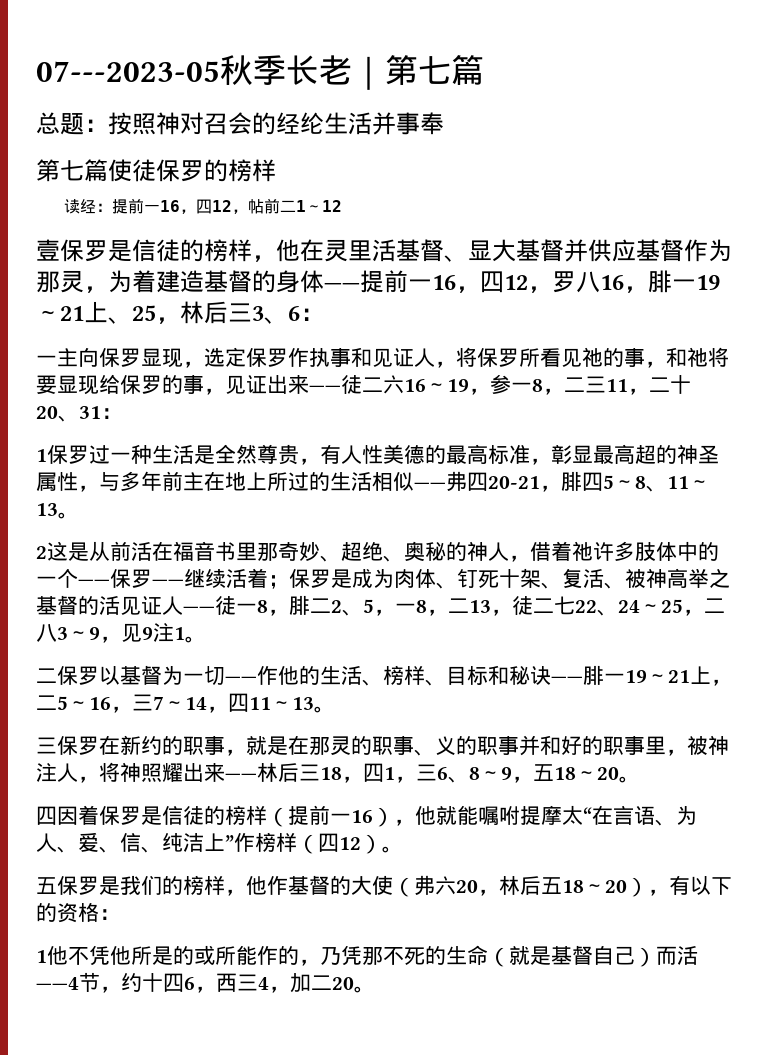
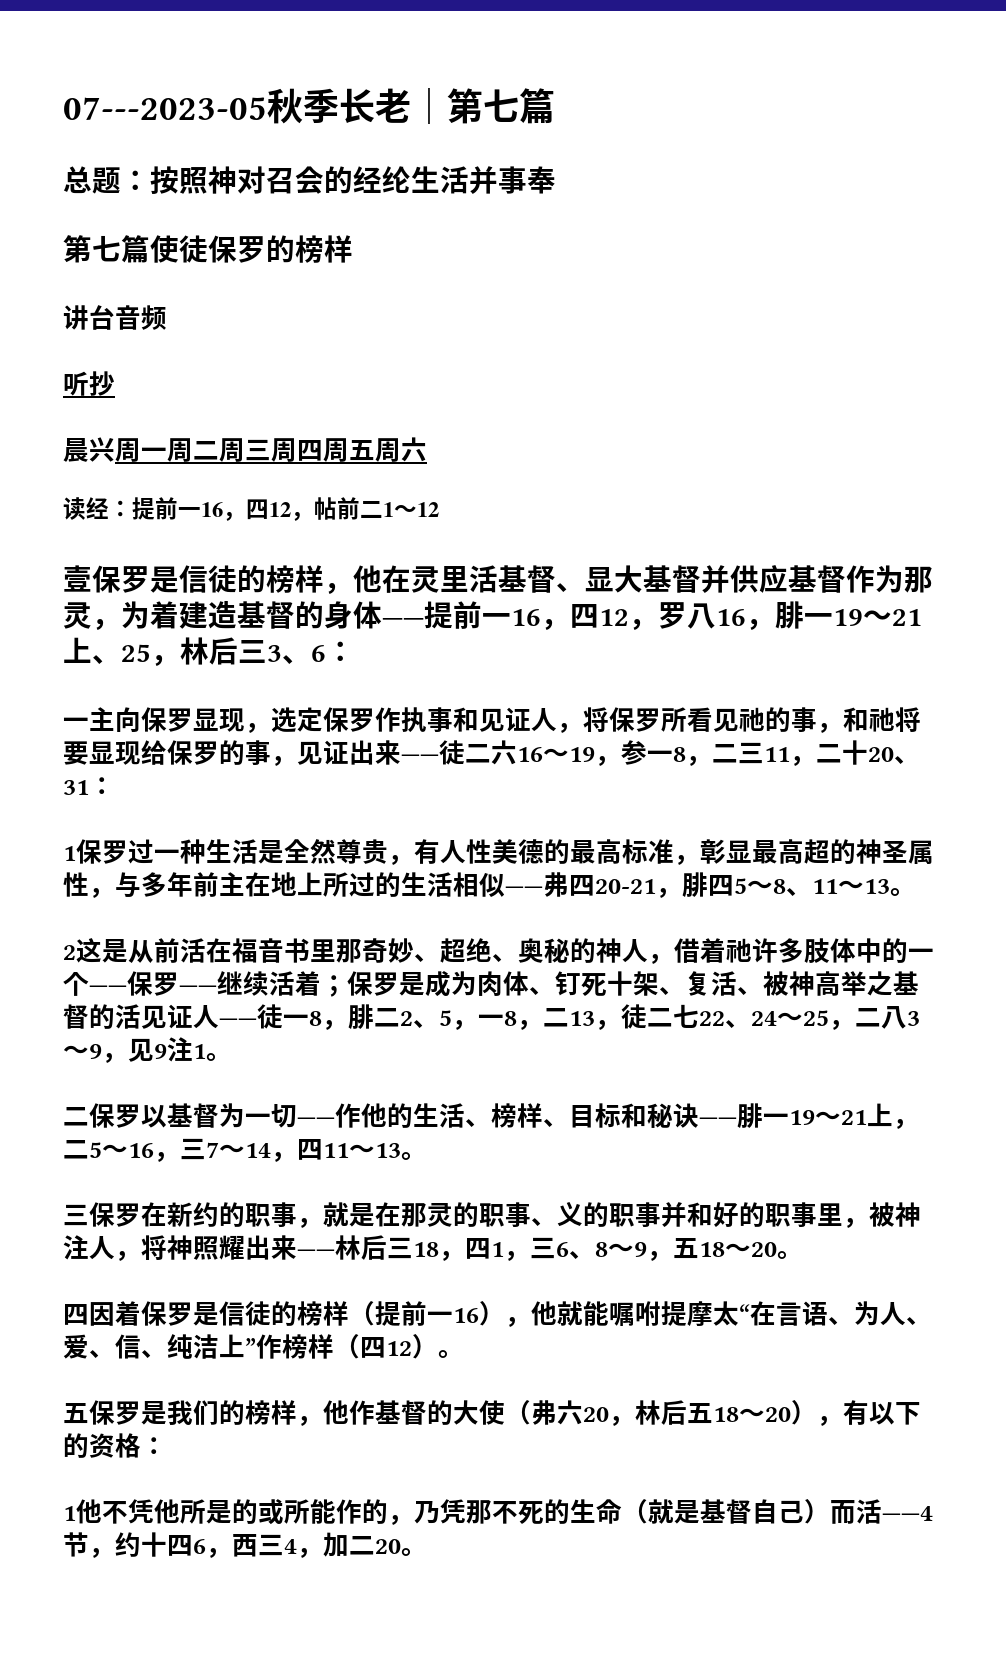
(276, 170) none -> [63,305,167,330] [63,371,115,396] [63,437,427,462] // 讲台音频 // 听抄 // 晨兴周一周二周三周四周五周六

